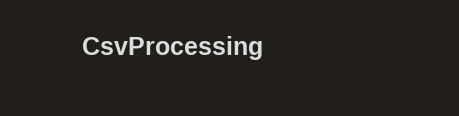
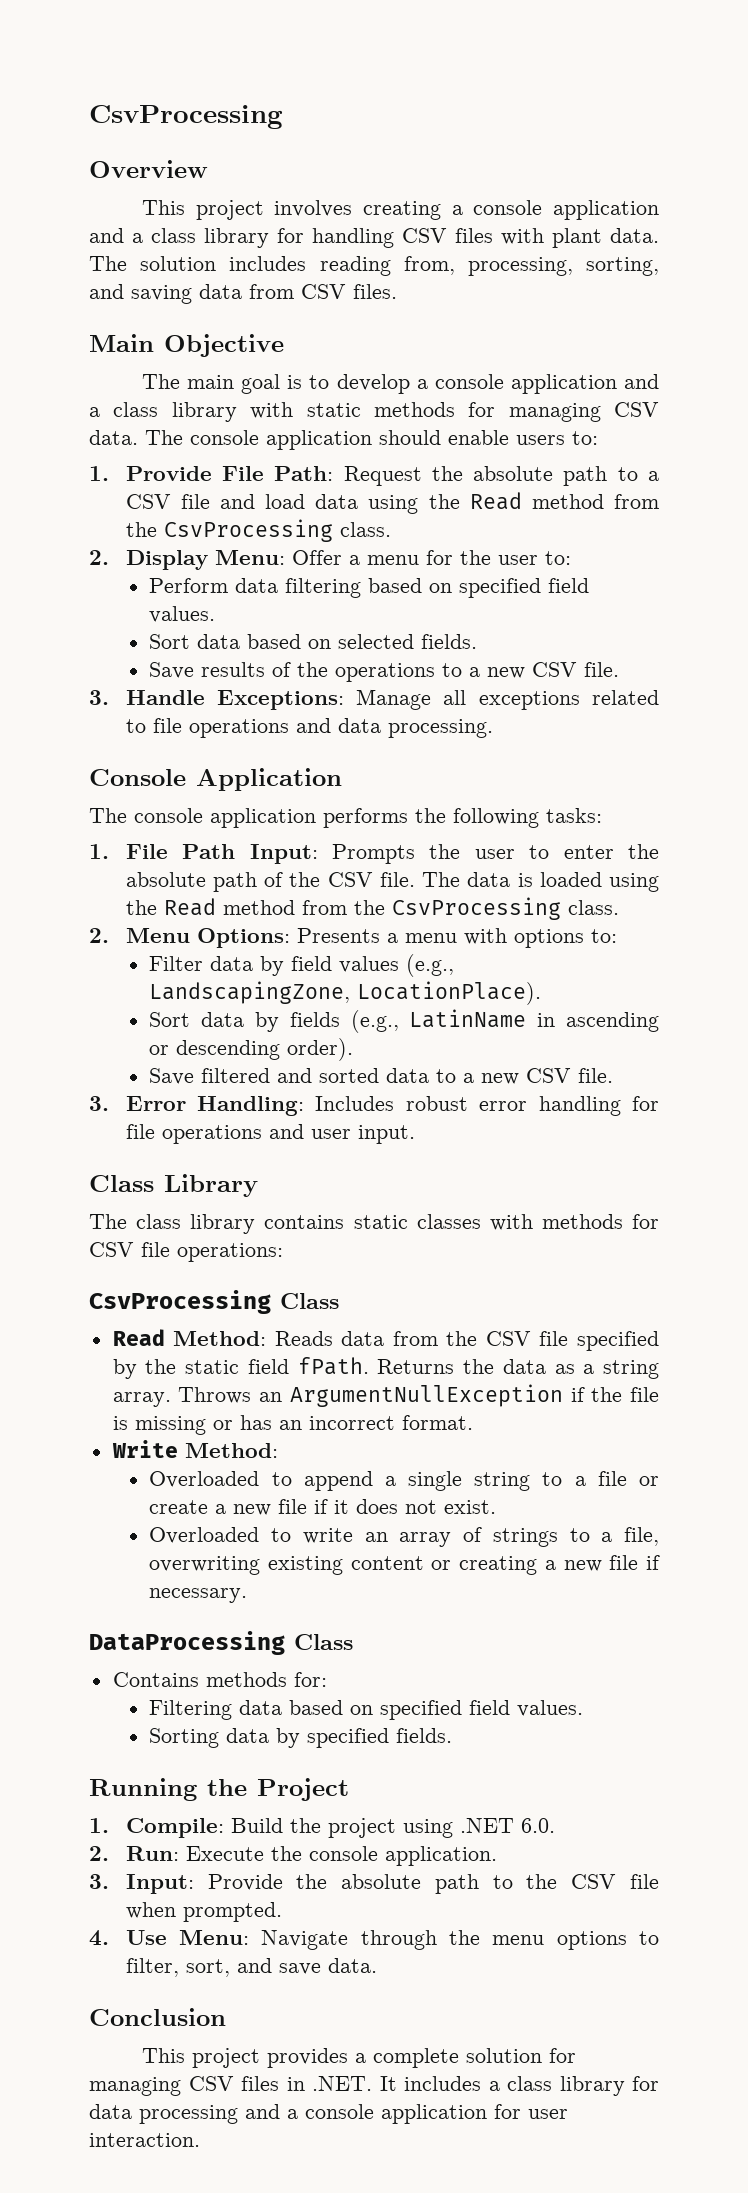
[82,36,263,60] CsvProcessing -> [89,105,283,129] [89,160,208,178] [141,200,660,220] [89,228,659,248] [89,256,659,276] [89,284,397,304] [89,334,284,357] [141,374,659,394] [89,402,659,422] [89,430,598,450] [89,466,659,486] [125,492,659,514] [125,519,391,542] [89,550,571,570] [149,578,590,598] [149,606,216,623] [149,634,478,649] [149,662,620,682] [89,689,659,710] [125,718,493,738] [89,768,342,791] [89,808,602,828] [89,844,659,864] [125,872,659,892] [125,897,619,920] [89,928,617,948] [149,954,455,977] [149,981,542,1005] [149,1009,659,1033] [149,1038,354,1061] [149,1068,614,1085] [89,1096,660,1116] [125,1124,415,1144] [89,1174,258,1197] [89,1214,659,1234] [89,1242,283,1262] [89,1290,339,1314] [112,1329,659,1351] [112,1357,660,1379] [112,1384,660,1407] [112,1415,473,1435] [111,1440,278,1458] [149,1471,660,1491] [149,1499,497,1516] [149,1527,659,1547] [149,1555,660,1575] [149,1588,248,1603] [89,1631,353,1655] [112,1672,327,1687] [149,1700,584,1720] [149,1728,453,1748] [89,1778,349,1801] [89,1818,555,1838] [89,1846,497,1866] [89,1874,659,1894] [125,1902,282,1922] [89,1930,660,1950] [125,1958,377,1977] [89,2008,226,2026] [141,2048,576,2068] [89,2076,659,2096] [89,2104,568,2124] [89,2133,200,2147] CsvProcessing // Overview // This project involves creating a console application and a class library for handling CSV files with plant data. The solution includes reading from, processing, sorting, and saving data from CSV files. // Main Objective // The main goal is to develop a console application and a class library with static methods for managing CSV data. The console application should enable users to: // 1. Provide File Path: Request the absolute path to a CSV file and load data using the Read method from the CsvProcessing class. // 2. Display Menu: Offer a menu for the user to: // Perform data filtering based on specified field values. // Sort data based on selected fields. // Save results of the operations to a new CSV file. // 3. Handle Exceptions: Manage all exceptions related to file operations and data processing. // Console Application // The console application performs the following tasks: // 1. File Path Input: Prompts the user to enter the absolute path of the CSV file. The data is loaded using the Read method from the CsvProcessing class. // 2. Menu Options: Presents a menu with options to: // Filter data by field values (e.g., LandscapingZone, LocationPlace). // Sort data by fields (e.g., LatinName in ascending or descending order). // Save filtered and sorted data to a new CSV file. // 3. Error Handling: Includes robust error handling for file operations and user input. // Class Library // The class library contains static classes with methods for CSV file operations: // CsvProcessing Class // Read Method: Reads data from the CSV file specified by the static field fPath. Returns the data as a string array. Throws an ArgumentNullException if the file is missing or has an incorrect format. // Write Method: // Overloaded to append a single string to a file or create a new file if it does not exist. // Overloaded to write an array of strings to a file, overwriting existing content or creating a new file if necessary. // DataProcessing Class // Contains methods for: // Filtering data based on specified field values. // Sorting data by specified fields. // Running the Project // 1. Compile: Build the project using .NET 6.0. // 2. Run: Execute the console application. // 3. Input: Provide the absolute path to the CSV file when prompted. // 4. Use Menu: Navigate through the menu options to filter, sort, and save data. // Conclusion // This project provides a complete solution for managing CSV files in .NET. It includes a class library for data processing and a console application for user interaction.

